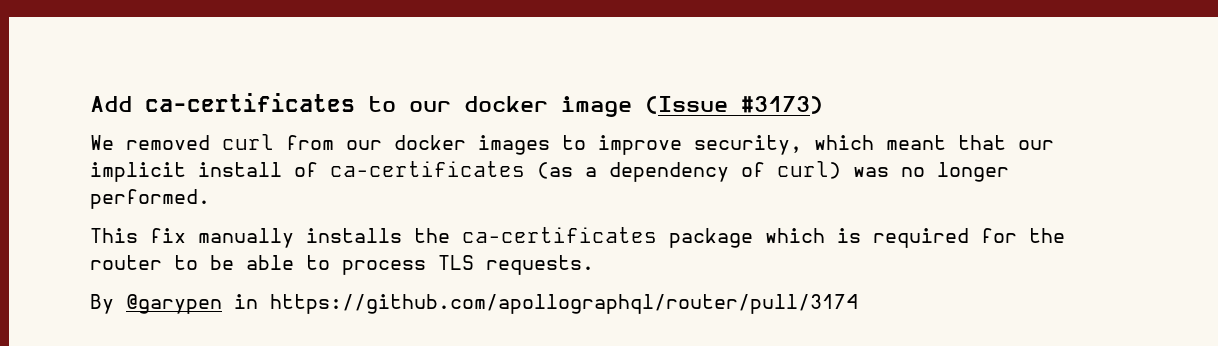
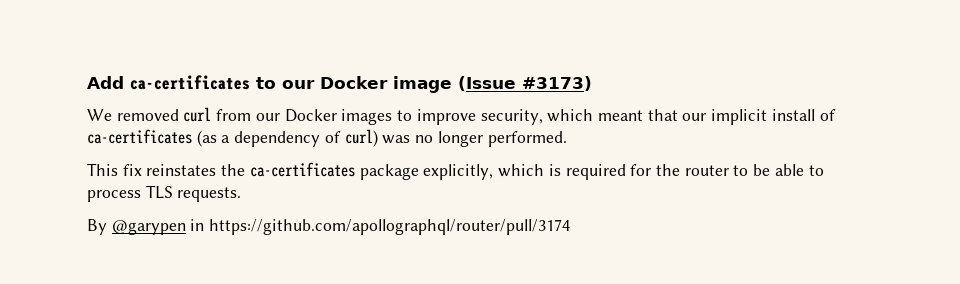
[464,96,548,112] docker -> [320,76,388,89] Docker
[394,135,466,150] docker -> [284,109,337,122] Docker
[198,228,402,248] manually installs -> [146,164,217,176] reinstates
(753, 238) none -> [423,164,494,180] explicitly,

